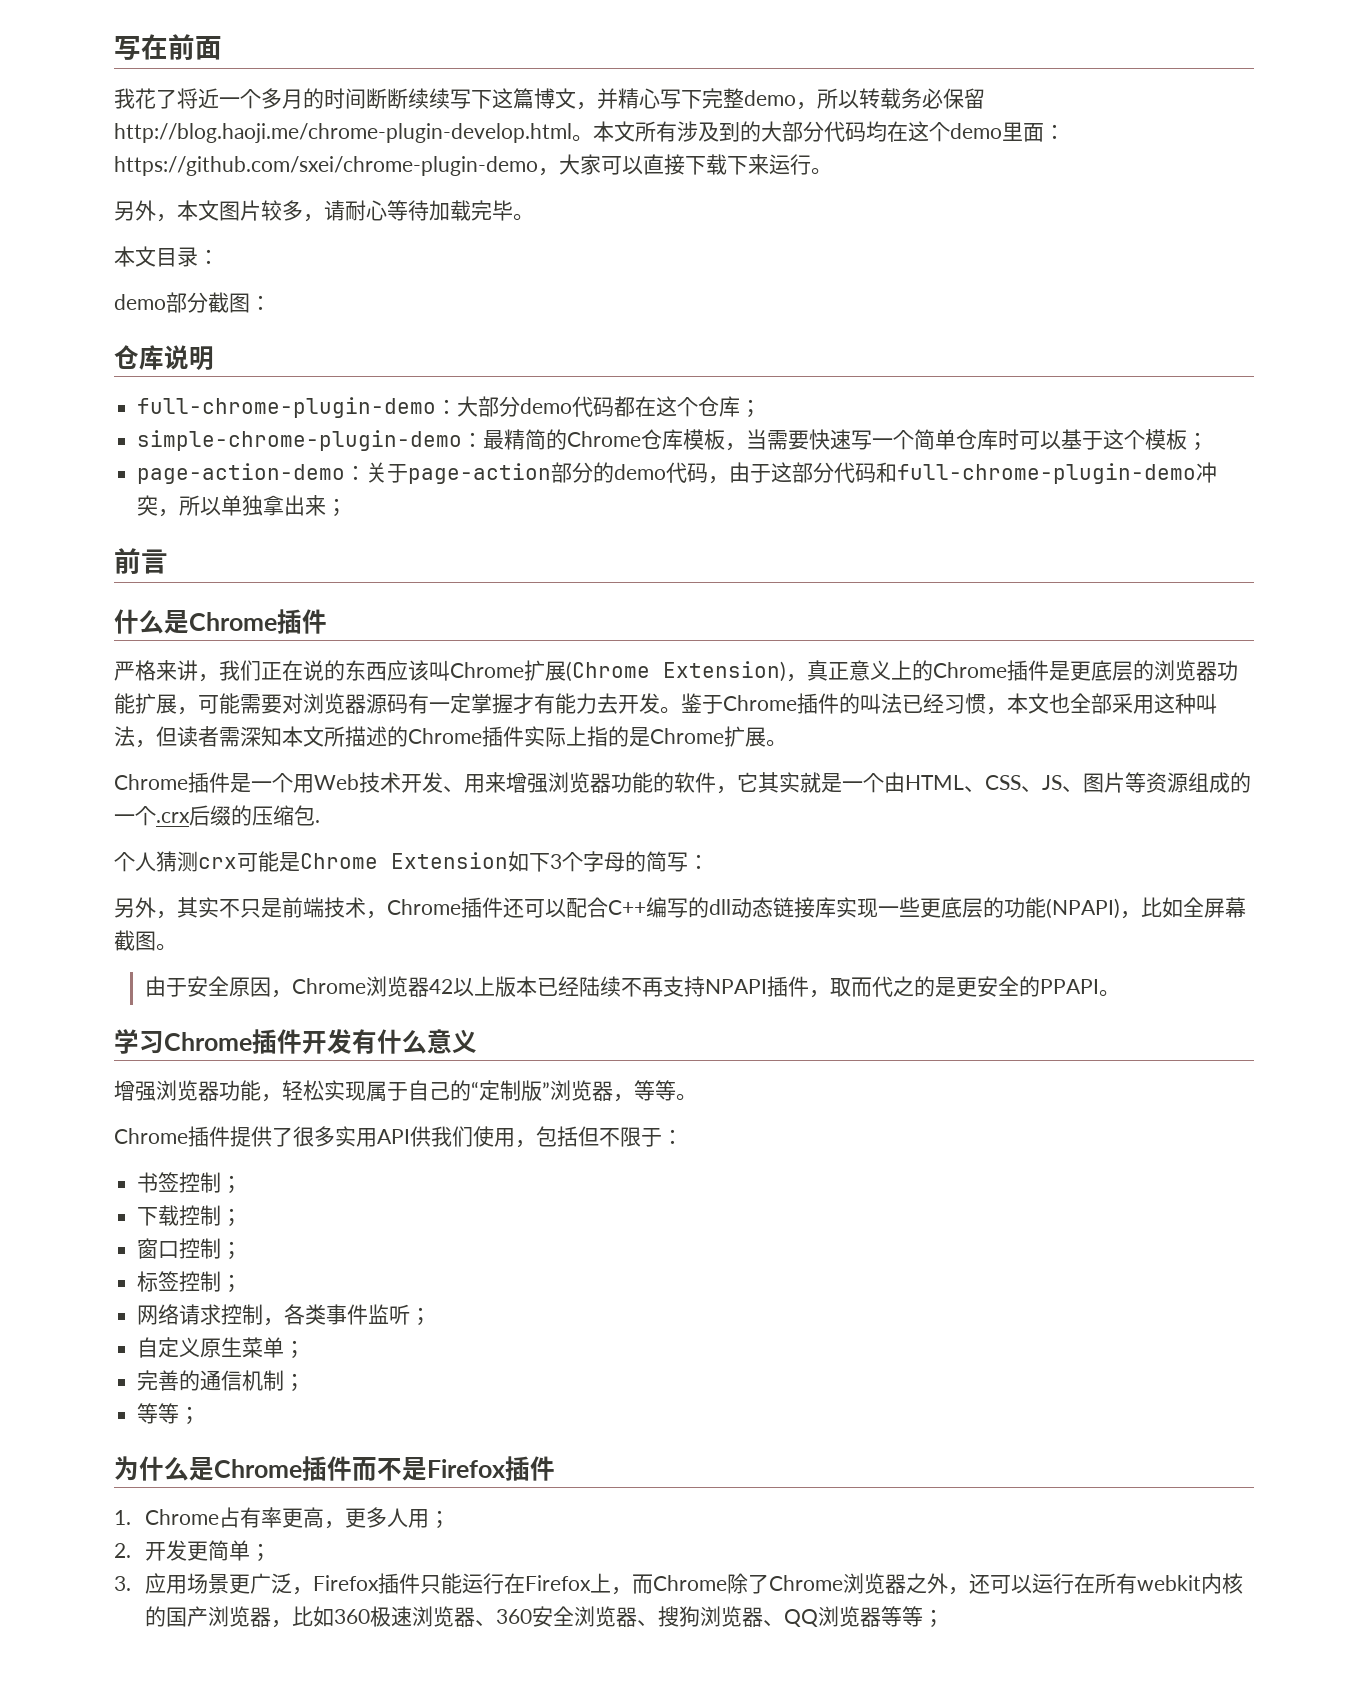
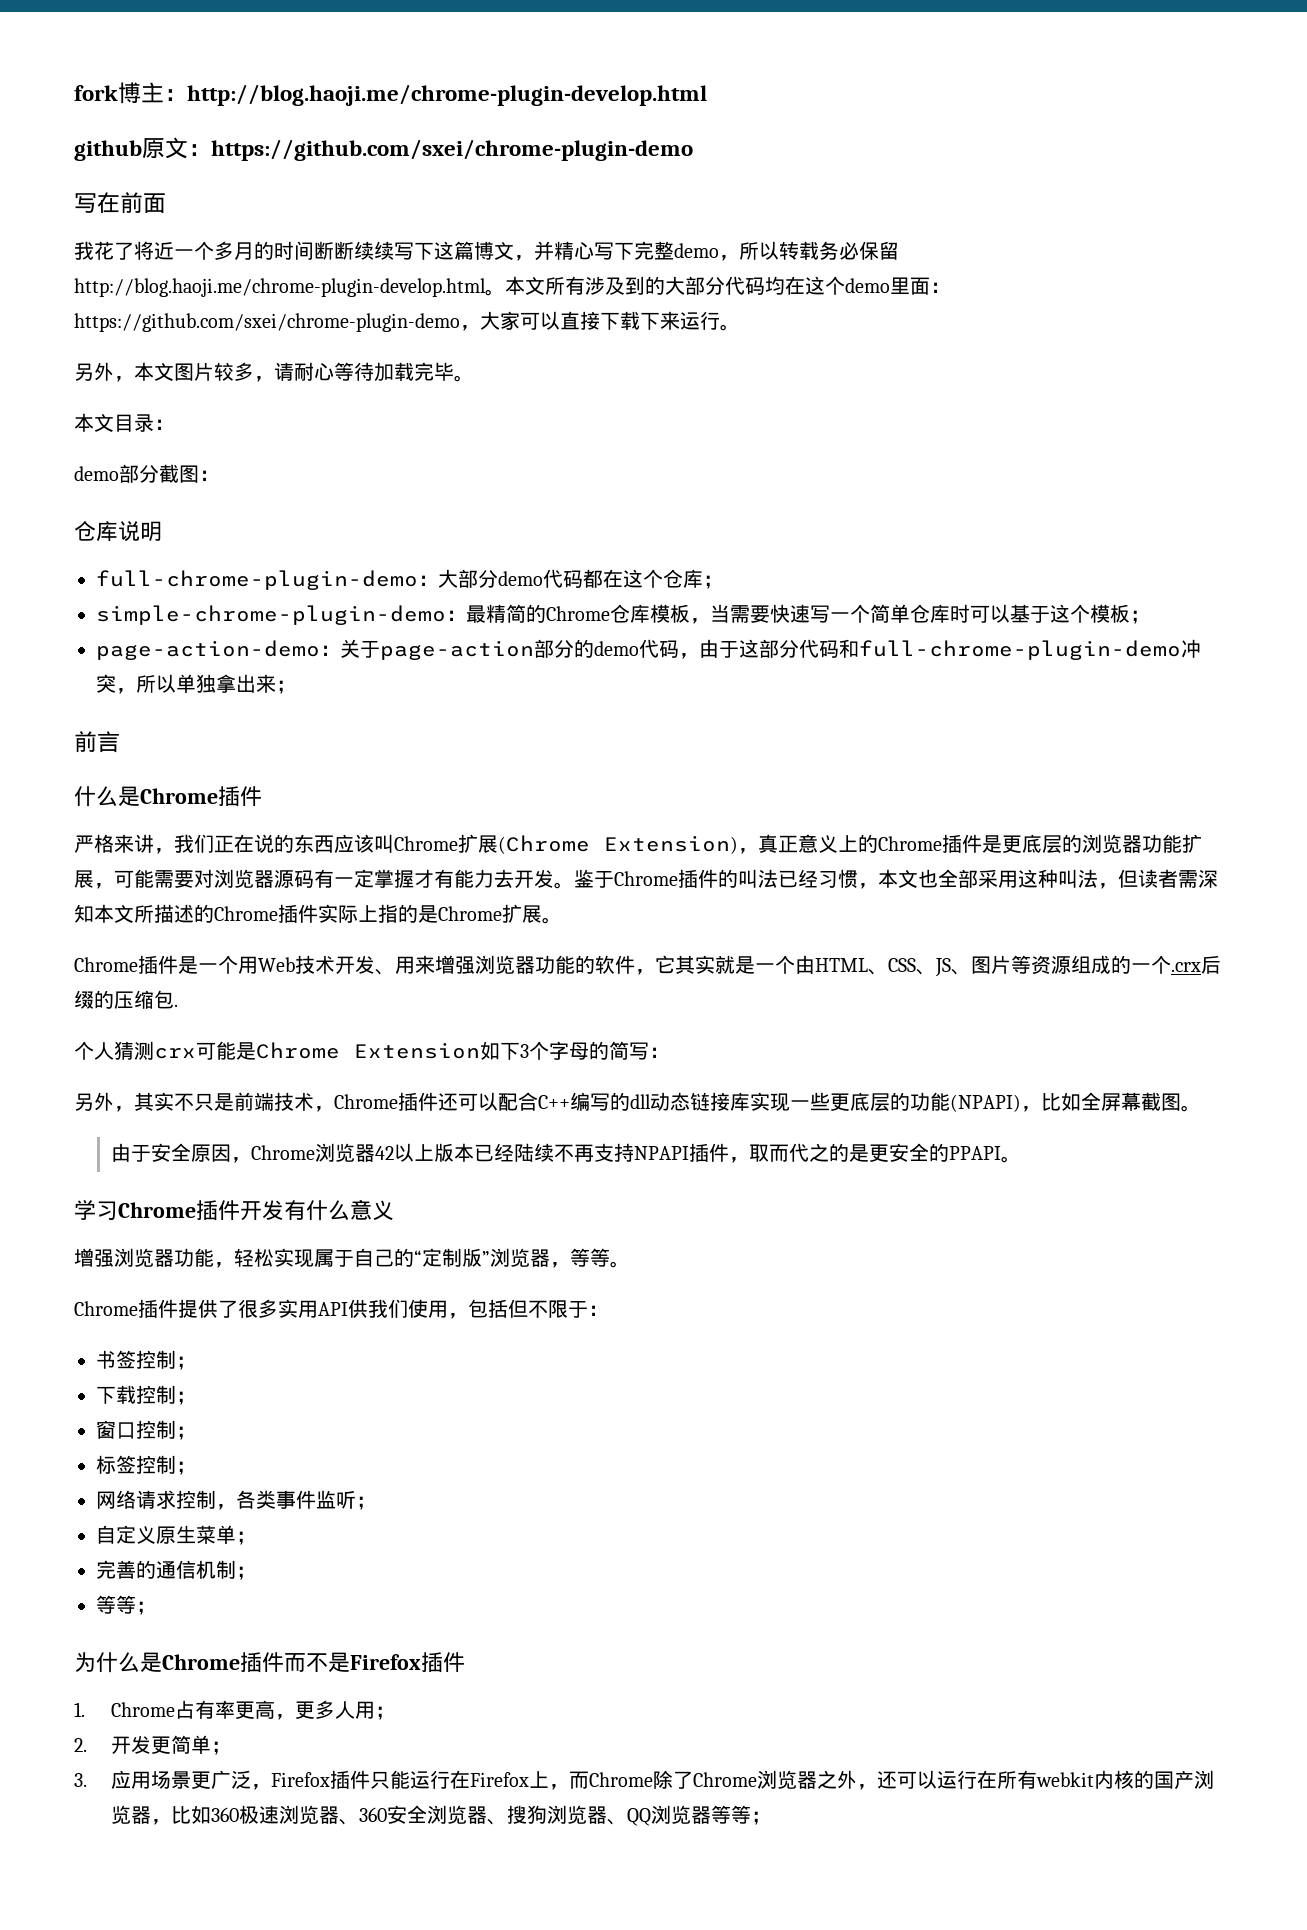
(114, 48) none -> [74,82,707,106] [74,137,693,161] fork博主：http://blog.haoji.me/chrome-plugin-develop.html // github原文：https://github.com/sxei/chrome-plugin-demo //

